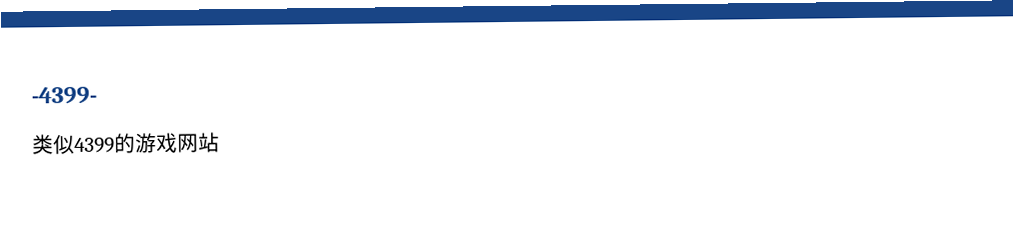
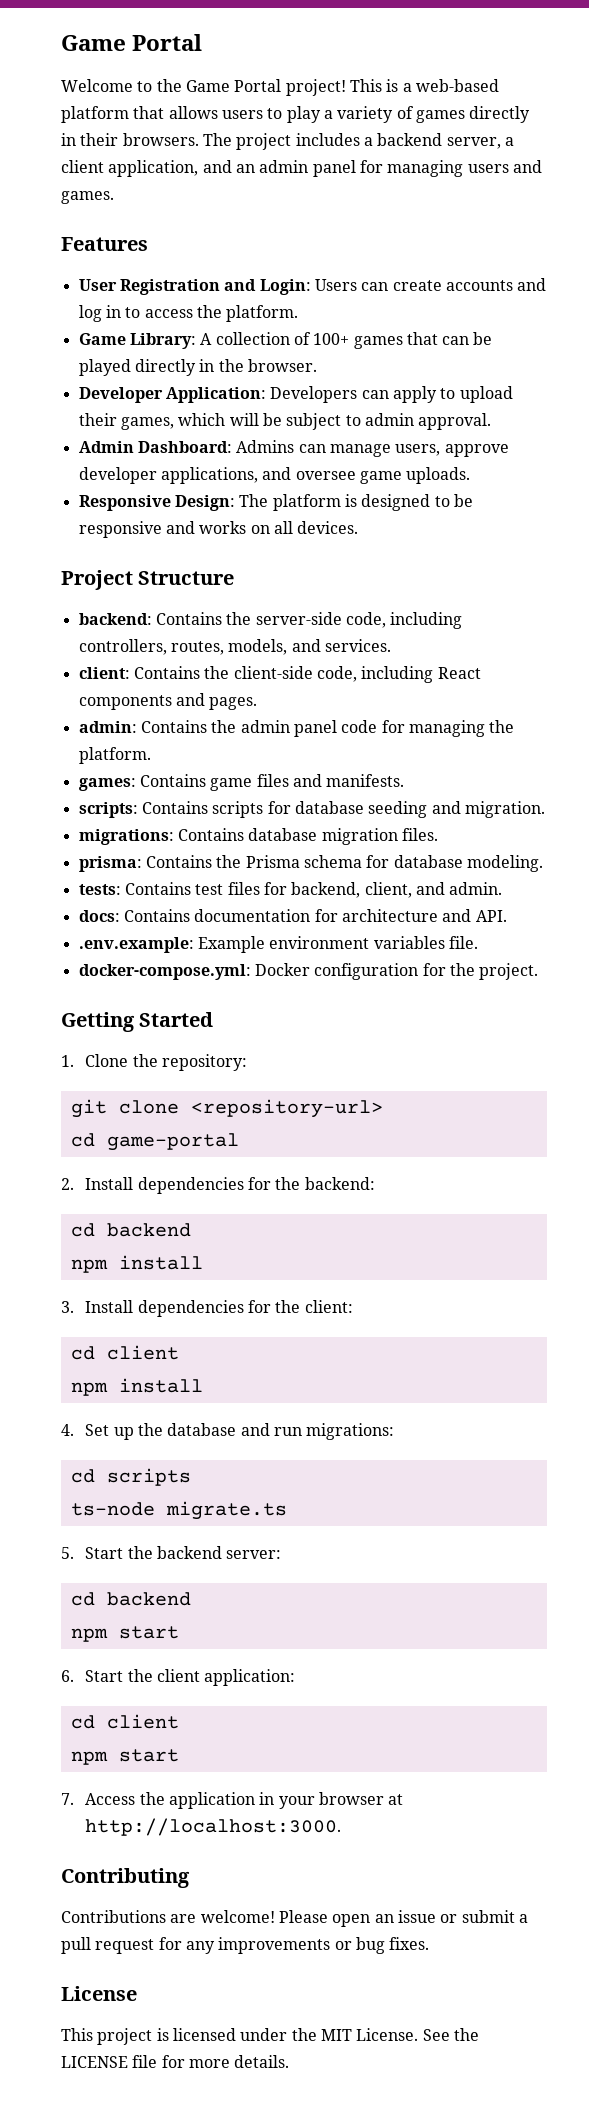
[31,86,97,105] [32,132,220,155] -4399- // 类似4399的游戏网站 -> [61,34,203,51] [61,79,499,96] [61,106,531,123] [61,133,514,150] [61,160,542,177] [61,191,114,204] [61,237,148,251] [78,278,547,295] [78,305,299,322] [78,332,493,349] [78,359,317,376] [78,386,513,403] [78,413,492,430] [78,440,509,457] [78,467,471,484] [78,494,473,511] [78,521,359,538] [61,570,235,590] [78,612,463,629] [78,639,391,655] [78,666,481,683] [78,693,258,710] [78,720,515,737] [78,747,151,764] [78,774,405,791] [78,801,545,818] [78,828,438,845] [78,855,543,872] [78,882,503,898] [78,909,507,922] [78,936,478,953] [78,963,539,980] [61,1012,214,1032] [61,1054,248,1071] [70,1099,383,1118] [70,1133,239,1151] [61,1177,375,1194] [70,1223,191,1237] [70,1255,203,1273] [61,1300,353,1317] [70,1345,179,1360] [70,1378,203,1396] [61,1423,395,1440] [70,1468,191,1486] [70,1501,287,1520] [61,1546,282,1559] [70,1592,191,1606] [70,1626,179,1642] [61,1669,296,1686] [70,1714,179,1729] [70,1749,179,1765] [61,1792,404,1809] [85,1818,342,1836] [61,1868,190,1888] [61,1910,528,1927] [61,1937,430,1954] [61,1986,137,2001] [61,2028,479,2045] [61,2055,290,2068] Game Portal // Welcome to the Game Portal project! This is a web-based platform that allows users to play a variety of games directly in their browsers. The project includes a backend server, a client application, and an admin panel for managing users and games. // Features // User Registration and Login: Users can create accounts and log in to access the platform. // Game Library: A collection of 100+ games that can be played directly in the browser. // Developer Application: Developers can apply to upload their games, which will be subject to admin approval. // Admin Dashboard: Admins can manage users, approve developer applications, and oversee game uploads. // Responsive Design: The platform is designed to be responsive and works on all devices. // Project Structure // backend: Contains the server-side code, including controllers, routes, models, and services. // client: Contains the client-side code, including React components and pages. // admin: Contains the admin panel code for managing the platform. // games: Contains game files and manifests. // scripts: Contains scripts for database seeding and migration. // migrations: Contains database migration files. // prisma: Contains the Prisma schema for database modeling. // tests: Contains test files for backend, client, and admin. // docs: Contains documentation for architecture and API. // .env.example: Example environment variables file. // docker-compose.yml: Docker configuration for the project. // Getting Started // 1. Clone the repository: // git clone <repository-url> // cd game-portal // 2. Install dependencies for the backend: // cd backend // npm install // 3. Install dependencies for the client: // cd client // npm install // 4. Set up the database and run migrations: // cd scripts // ts-node migrate.ts // 5. Start the backend server: // cd backend // npm start // 6. Start the client application: // cd client // npm start // 7. Access the application in your browser at http://localhost:3000. // Contributing // Contributions are welcome! Please open an issue or submit a pull request for any improvements or bug fixes. // License // This project is licensed under the MIT License. See the LICENSE file for more details.

